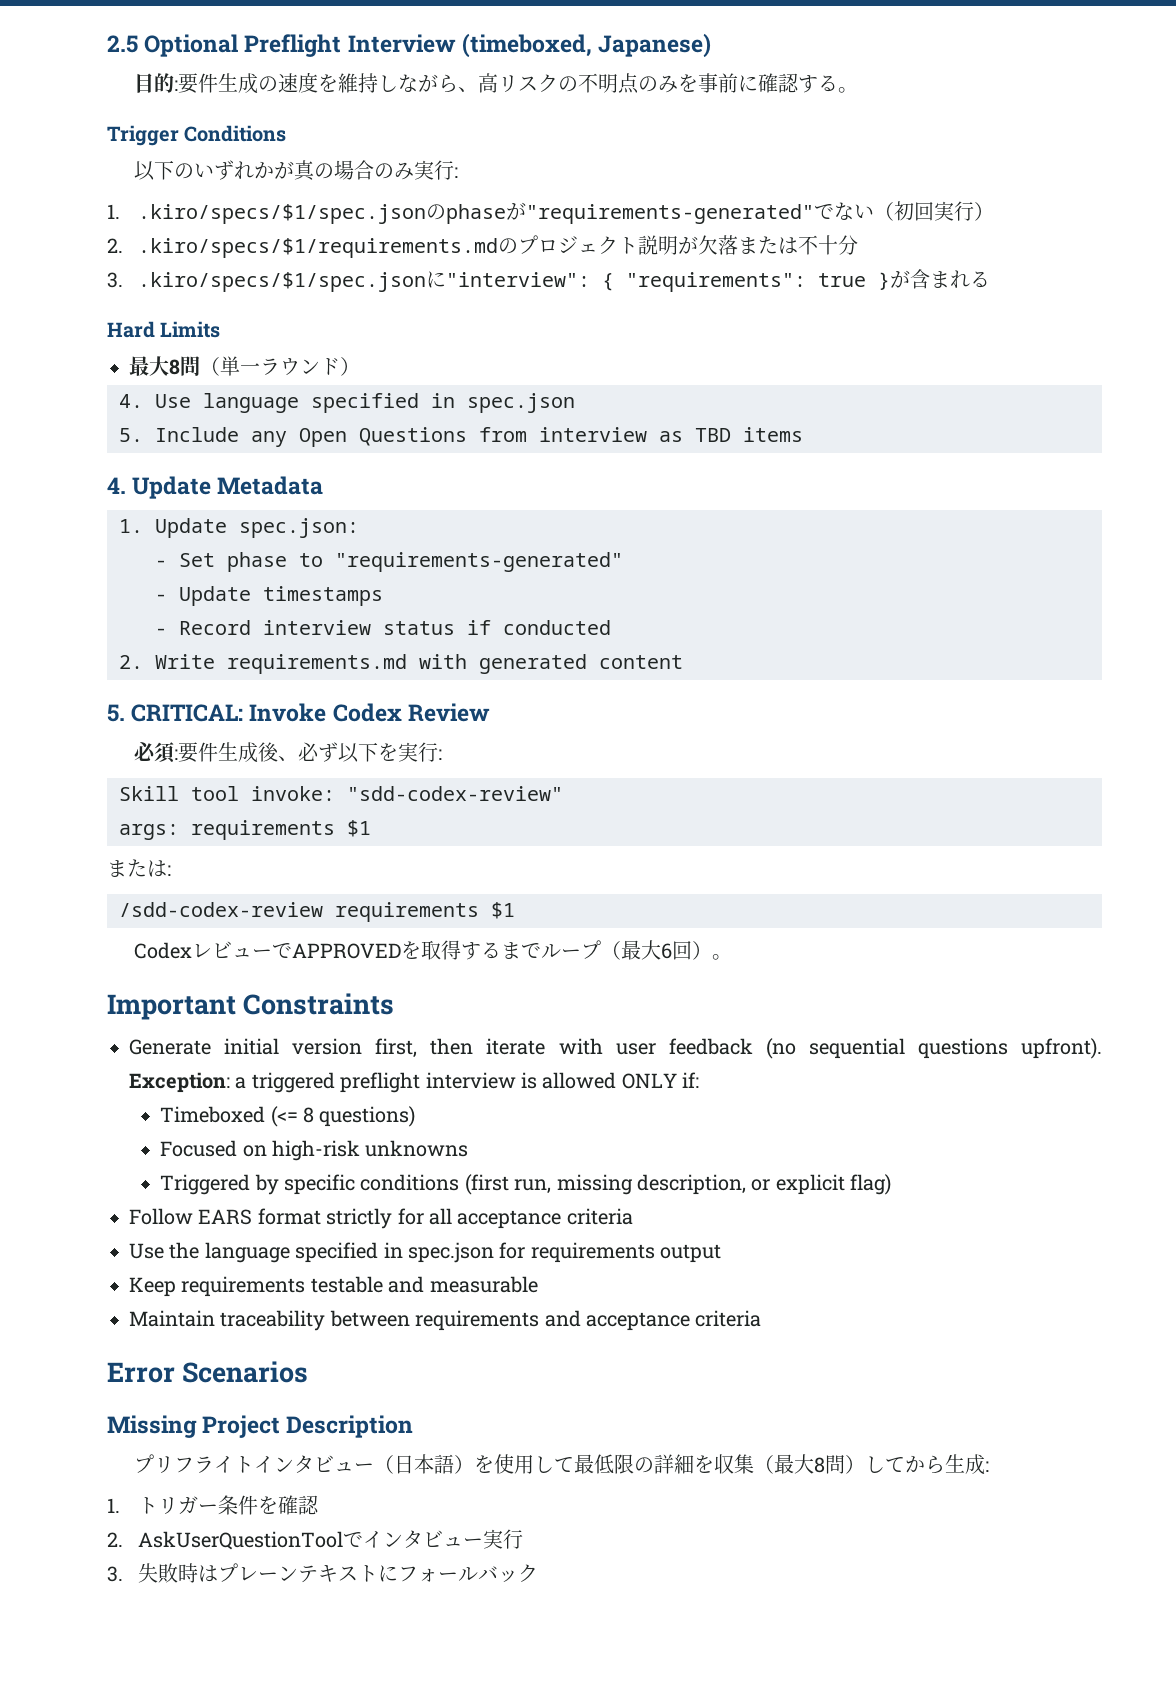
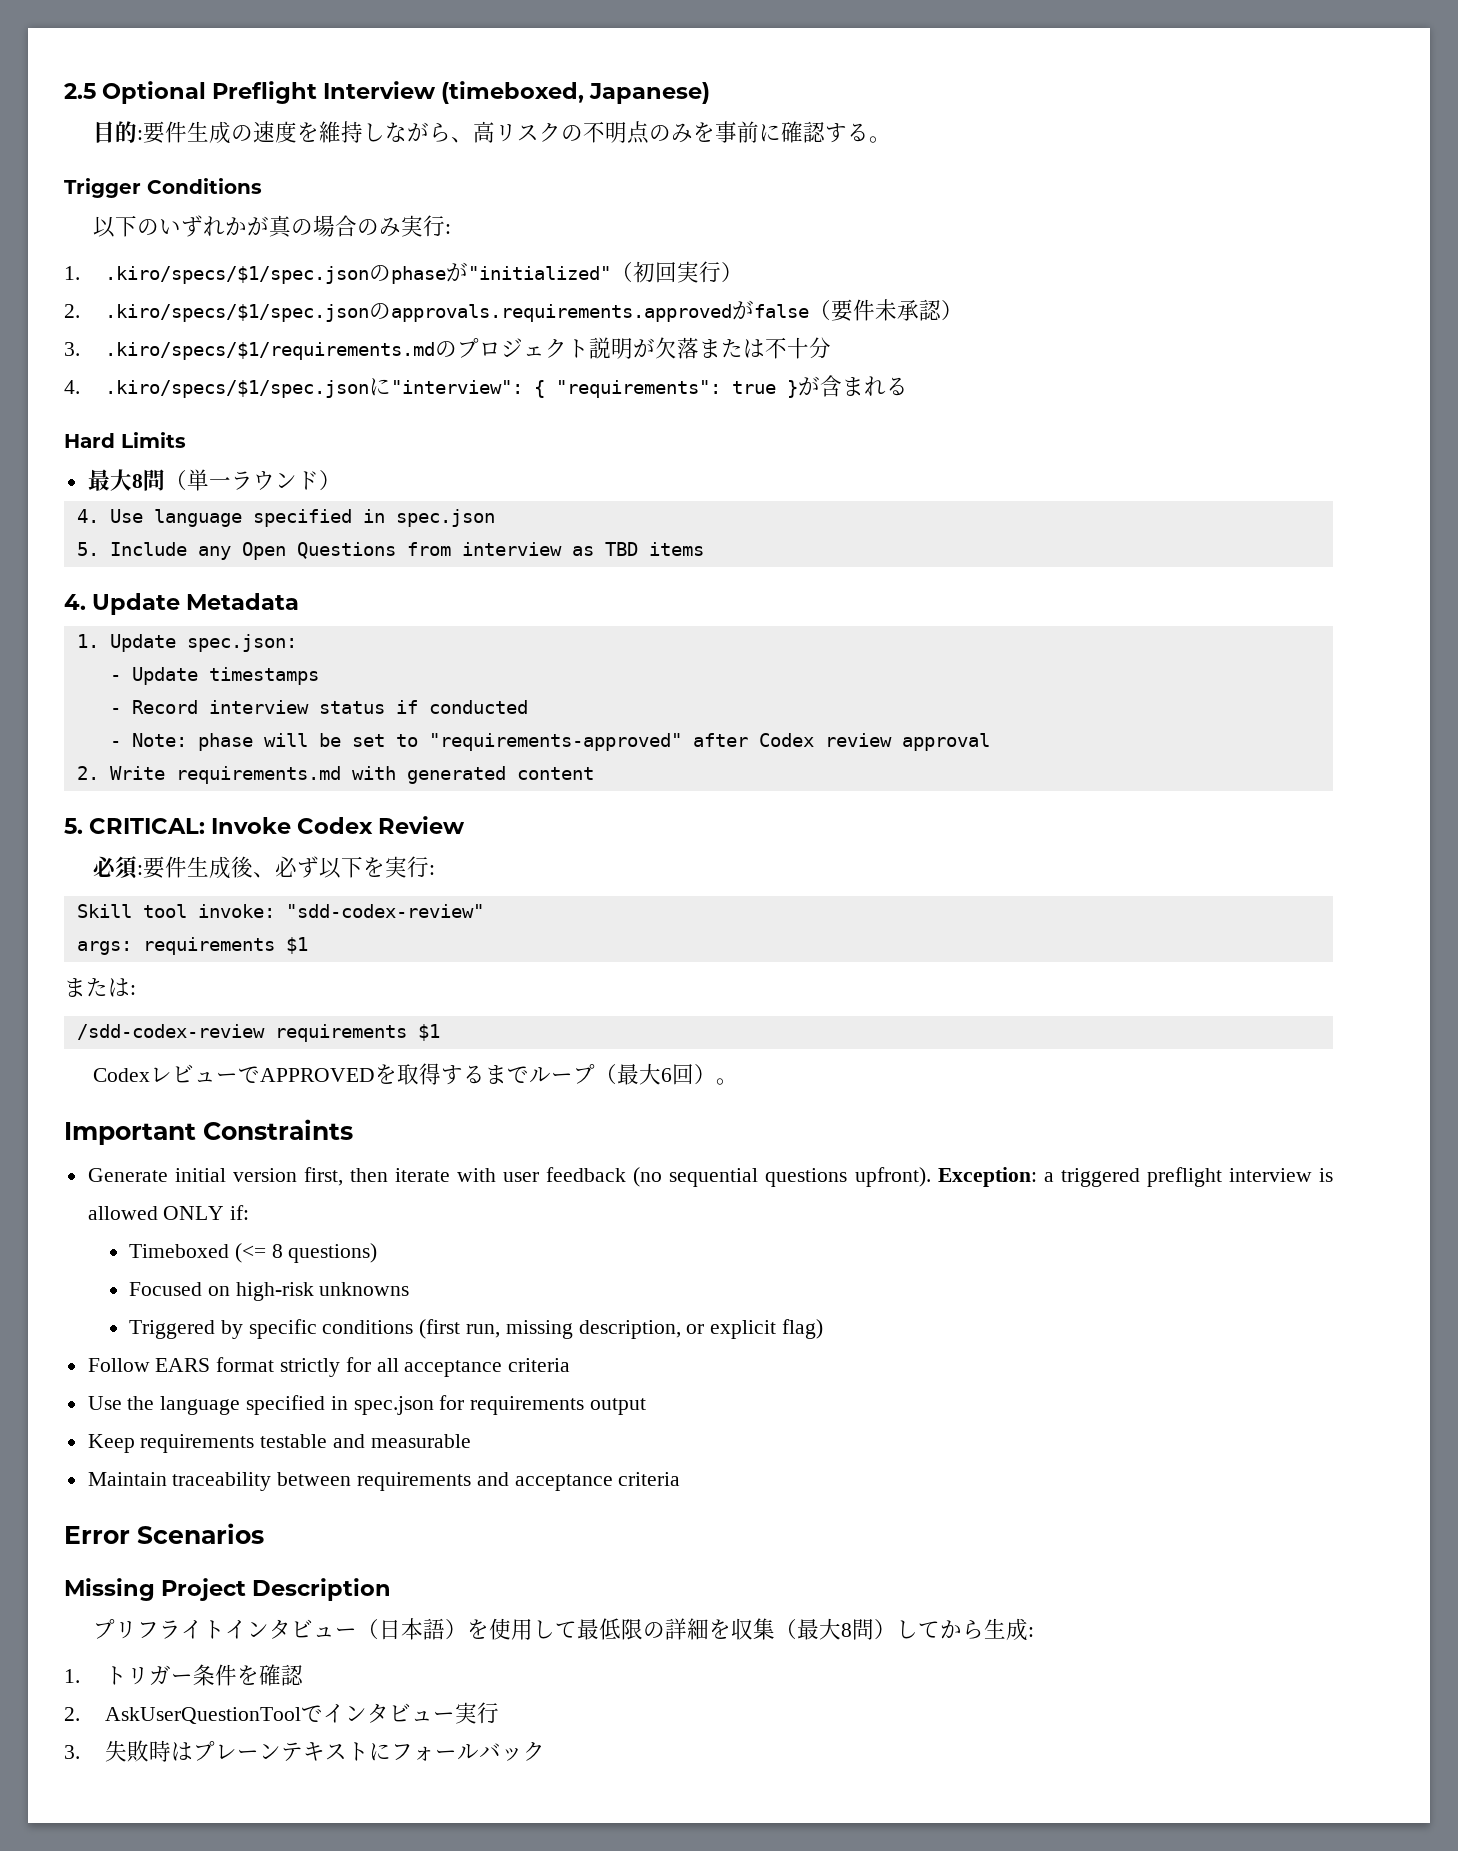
[526,202,875,224] "requirements-generated"でない -> [468,266,612,280] "initialized"
(123, 245) none -> [105,299,964,322] [64,342,80,356] .kiro/specs/$1/spec.jsonのapprovals.requirements.approvedがfalse（要件未承認） // 3.
[107,272,123,288] 3. -> [64,380,80,394] 4.
[155,552,623,572] // - Set phase to "requirements-generated" -> (297, 643) none
(611, 627) none -> [109,733,990,751] // - Note: phase will be set to "requirements-approved" after Codex review approval

